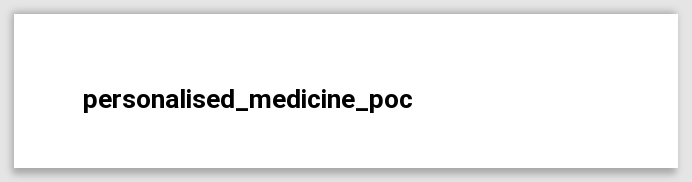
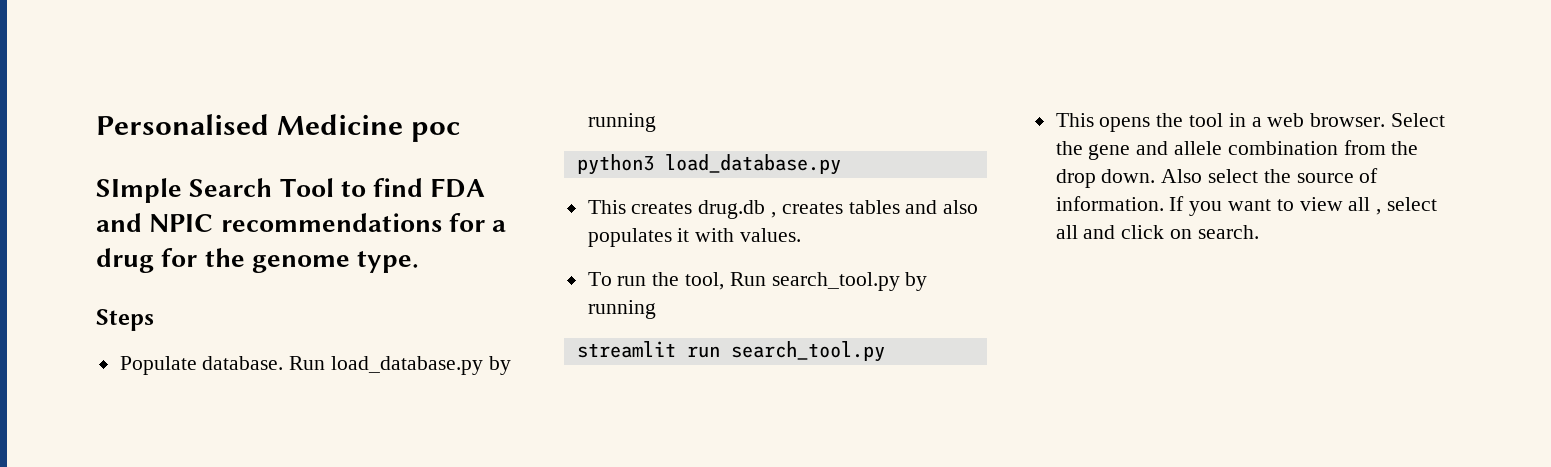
[83,89,413,113] personalised_medicine_poc -> [96,114,461,142] [96,178,486,203] [96,213,507,232] [96,248,420,273] [96,309,154,331] [119,356,511,375] [587,113,656,132] [576,154,841,175] [587,200,979,219] [587,228,802,247] [587,272,928,291] [587,300,656,319] [576,341,885,362] [1055,113,1446,132] [1055,140,1419,160] [1055,168,1379,188] [1055,196,1438,216] [1055,225,1259,239] Personalised Medicine poc // SImple Search Tool to find FDA and NPIC recommendations for a drug for the genome type. // Steps // Populate database. Run load_database.py by running // python3 load_database.py // This creates drug.db , creates tables and also populates it with values. // To run the tool, Run search_tool.py by running // streamlit run search_tool.py // This opens the tool in a web browser. Select the gene and allele combination from the drop down. Also select the source of information. If you want to view all , select all and click on search.

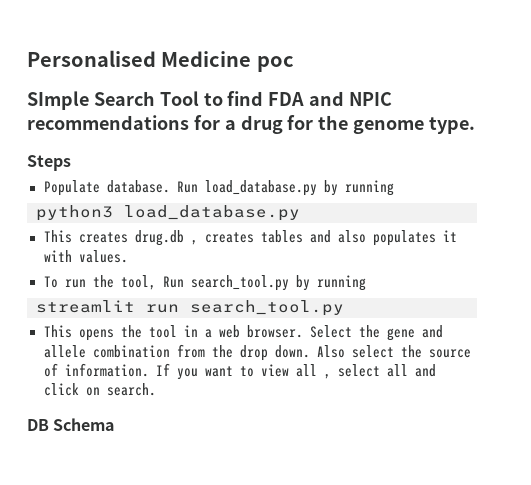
(1259, 232) none -> [27,418,115,431] // DB Schema

